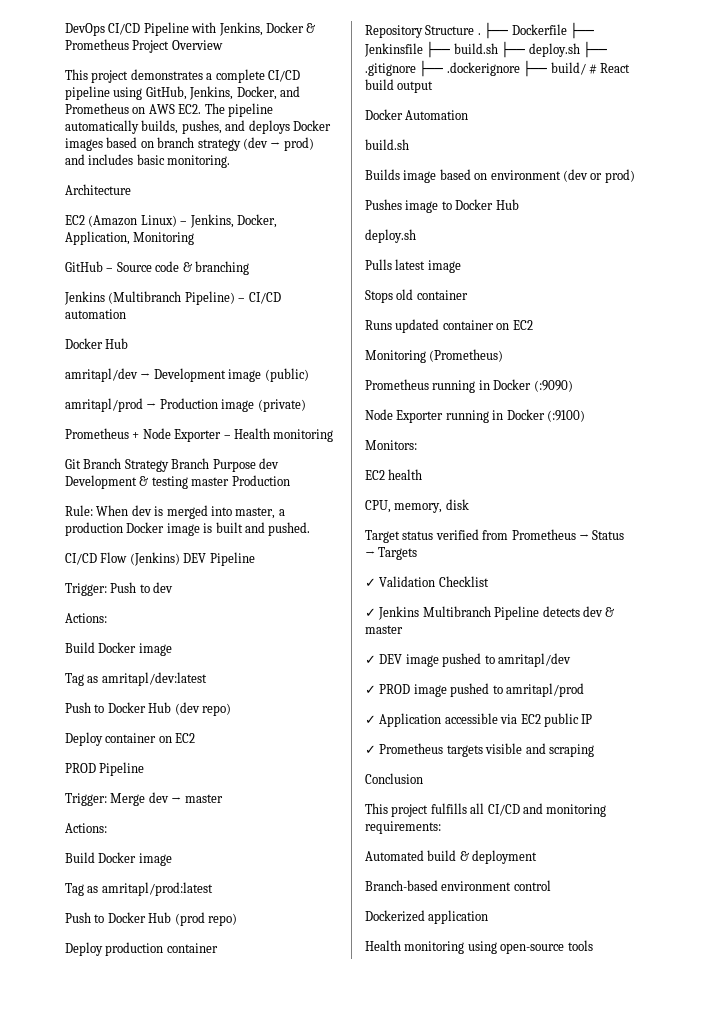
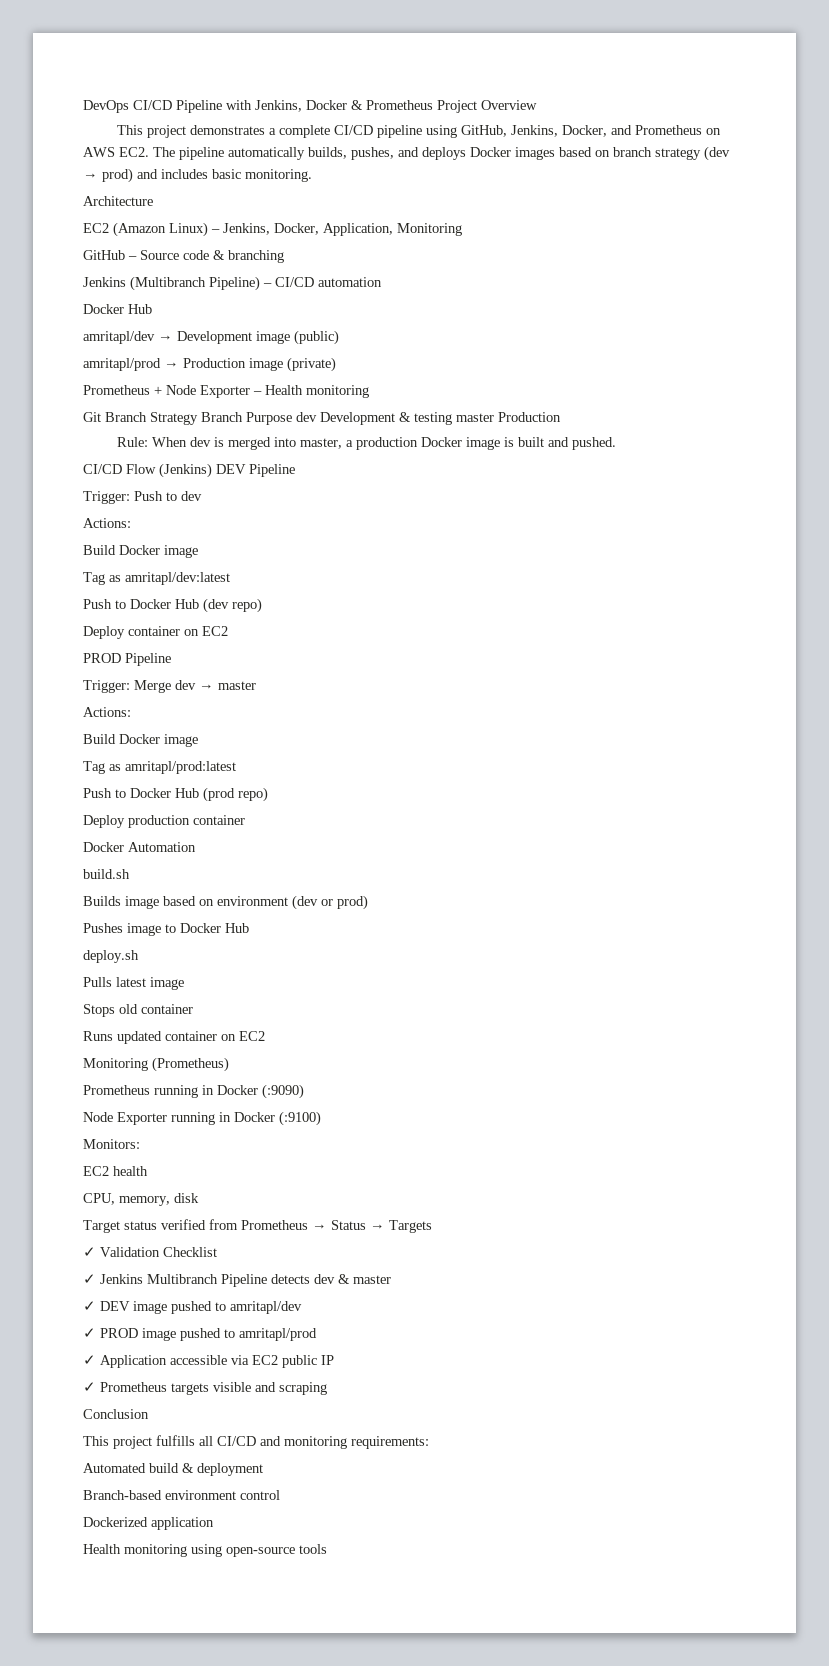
[365,22,594,39] [364,41,607,58] [365,60,631,77] [365,79,434,93] // Repository Structure . ├── Dockerfile ├── Jenkinsfile ├── build.sh ├── deploy.sh ├── .gitignore ├── .dockerignore ├── build/ # React build output -> (245, 820) none

